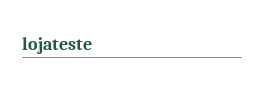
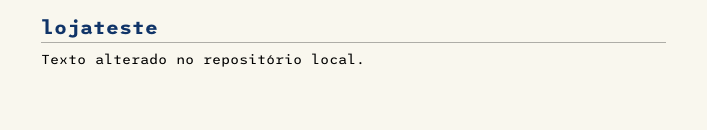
(92, 45) none -> [41,53,365,67] // Texto alterado no repositório local.

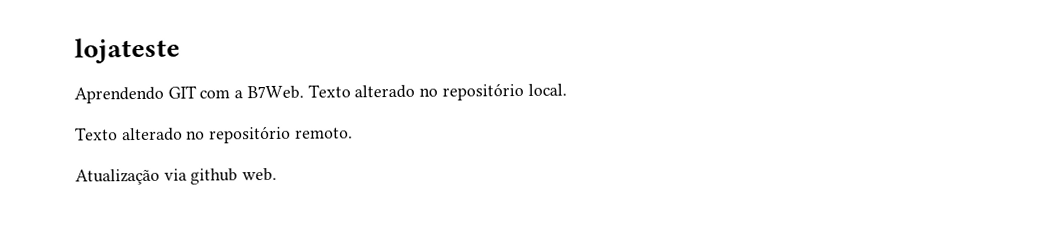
[41,53,365,67] // Texto alterado no repositório local. -> [74,82,567,104] [75,125,353,144] [75,167,278,186] // Aprendendo GIT com a B7Web. Texto alterado no repositório local. // Texto alterado no repositório remoto. // Atualização via github web.

